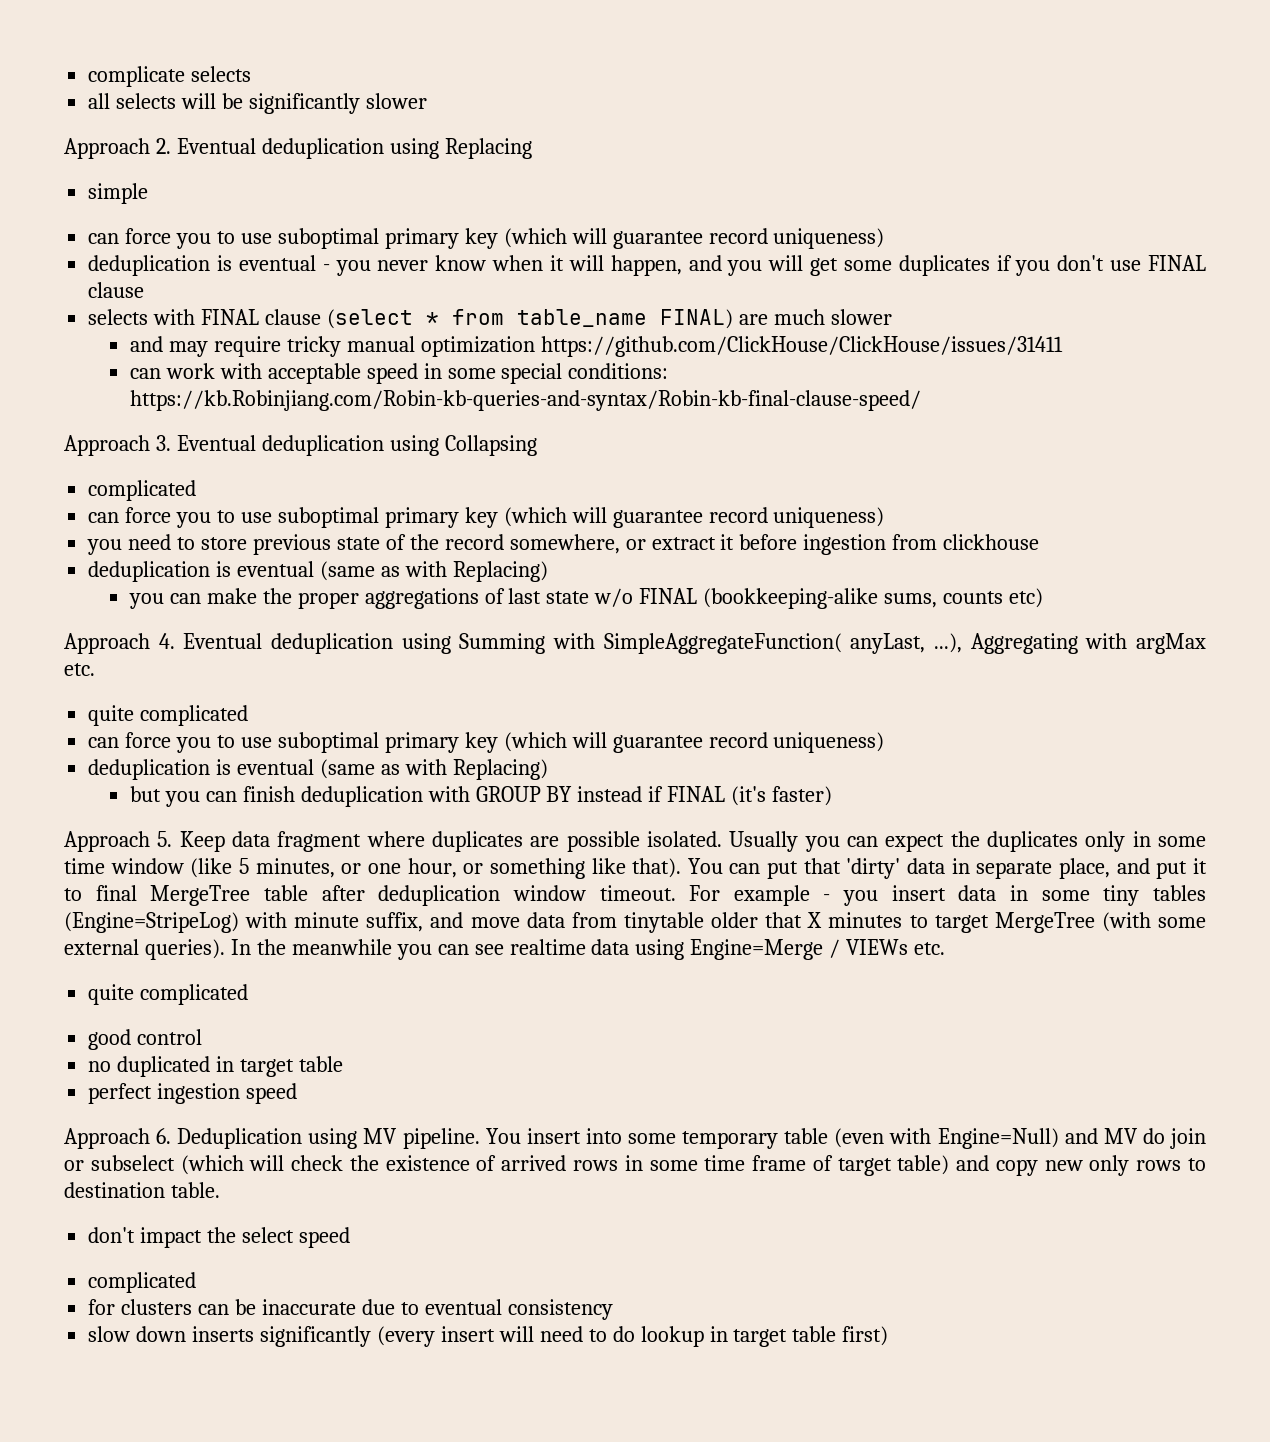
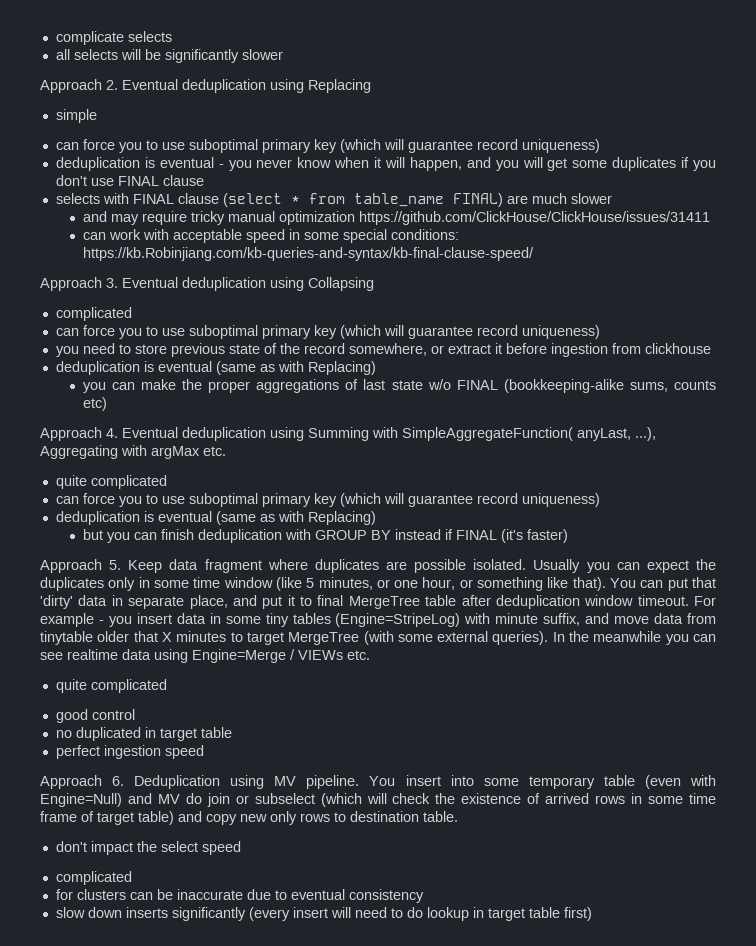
[129,390,921,411] https://kb.Robinjiang.com/Robin-kb-queries-and-syntax/Robin-kb-final-clause-speed/ -> [82,247,534,261] https://kb.Robinjiang.com/kb-queries-and-syntax/kb-final-clause-speed/

